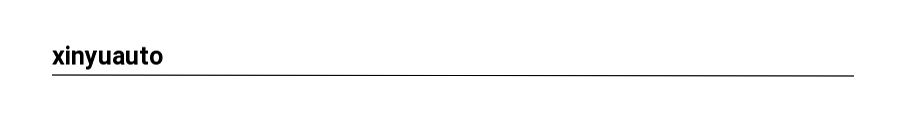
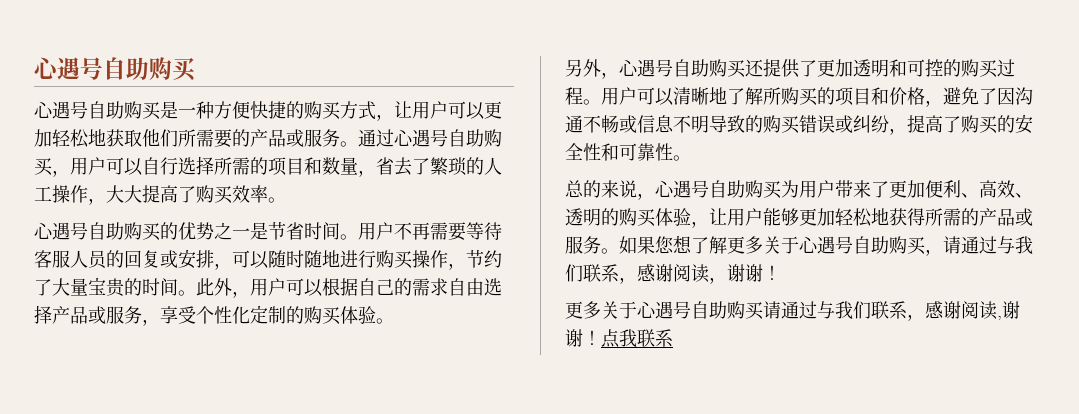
[51,45,164,70] xinyuauto -> [34,57,197,81] [34,101,502,121] [34,129,502,148] [34,156,502,177] [34,185,286,205] [34,222,502,241] [34,249,502,270] [34,277,502,298] [34,305,394,326] [565,59,1015,79] [565,87,1033,107] [565,114,1033,135] [565,143,691,161] [565,180,1033,200] [565,208,1033,228] [565,235,1033,256] [565,264,781,284] [565,301,1020,321] [565,329,673,348] 心遇号自助购买 // 心遇号自助购买是一种方便快捷的购买方式，让用户可以更加轻松地获取他们所需要的产品或服务。通过心遇号自助购买，用户可以自行选择所需的项目和数量，省去了繁琐的人工操作，大大提高了购买效率。 // 心遇号自助购买的优势之一是节省时间。用户不再需要等待客服人员的回复或安排，可以随时随地进行购买操作，节约了大量宝贵的时间。此外，用户可以根据自己的需求自由选择产品或服务，享受个性化定制的购买体验。 // 另外，心遇号自助购买还提供了更加透明和可控的购买过程。用户可以清晰地了解所购买的项目和价格，避免了因沟通不畅或信息不明导致的购买错误或纠纷，提高了购买的安全性和可靠性。 // 总的来说，心遇号自助购买为用户带来了更加便利、高效、透明的购买体验，让用户能够更加轻松地获得所需的产品或服务。如果您想了解更多关于心遇号自助购买，请通过与我们联系，感谢阅读，谢谢！ // 更多关于心遇号自助购买请通过与我们联系，感谢阅读,谢谢！点我联系

